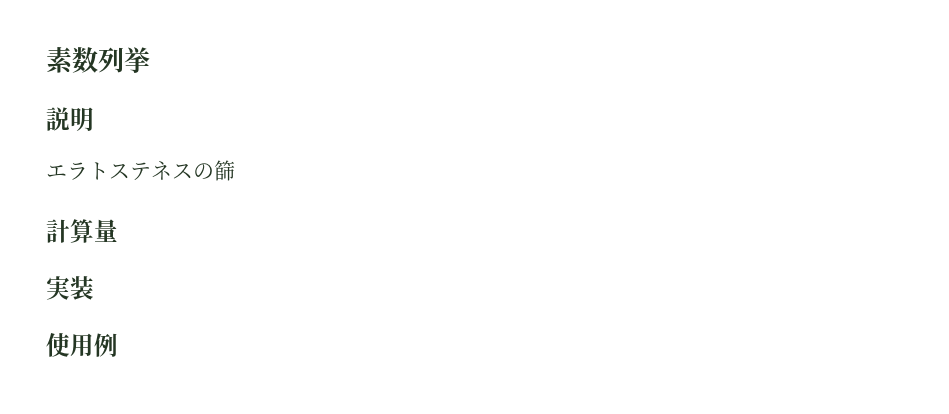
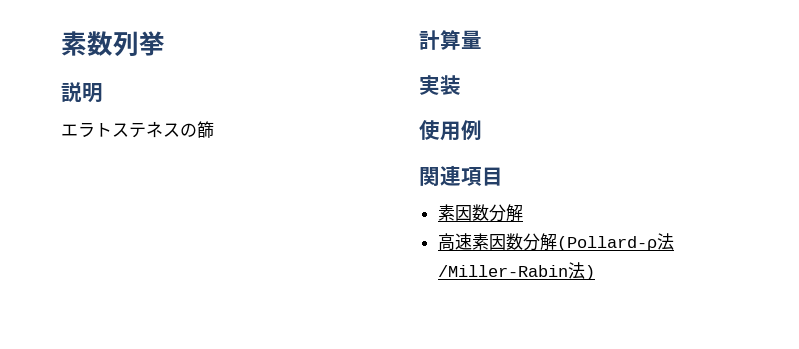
(118, 345) none -> [419,165,503,186] [437,204,523,222] [437,233,674,251] [437,262,595,280] // 関連項目 // 素因数分解 // 高速素因数分解(Pollard-ρ法/Miller-Rabin法)

